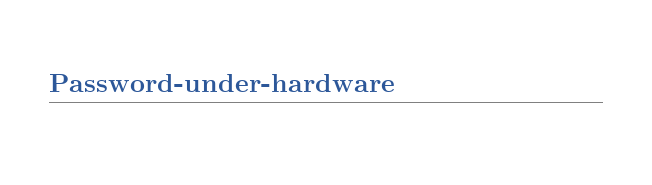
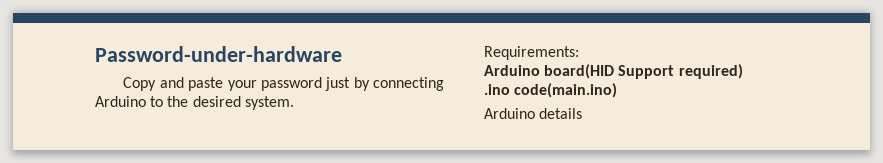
(395, 83) none -> [123,77,444,91] [95,96,294,110] [484,46,579,60] [484,64,743,79] [484,83,618,98] [484,108,583,119] // Copy and paste your password just by connecting Arduino to the desired system. // Requirements: // Arduino board(HID Support required) // .ino code(main.ino) // Arduino details

